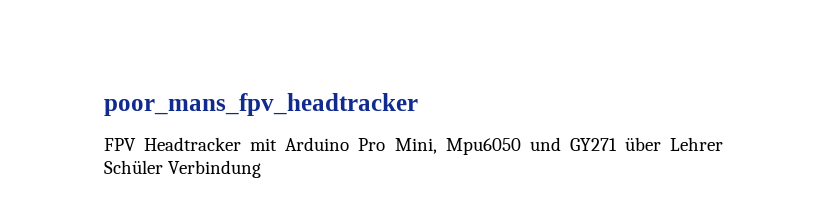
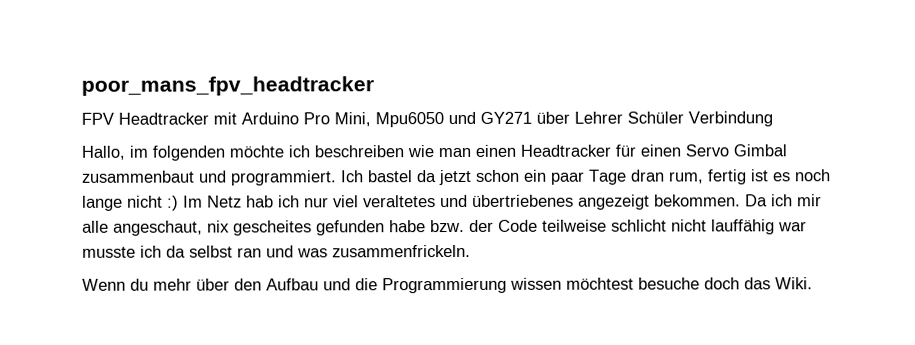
(262, 169) none -> [81,144,787,161] [81,169,831,186] [82,194,822,211] [82,219,807,236] [82,244,471,258] [82,277,813,294] // Hallo, im folgenden möchte ich beschreiben wie man einen Headtracker für einen Servo Gimbal zusammenbaut und programmiert. Ich bastel da jetzt schon ein paar Tage dran rum, fertig ist es noch lange nicht :) Im Netz hab ich nur viel veraltetes und übertriebenes angezeigt bekommen. Da ich mir alle angeschaut, nix gescheites gefunden habe bzw. der Code teilweise schlicht nicht lauffähig war musste ich da selbst ran und was zusammenfrickeln. // Wenn du mehr über den Aufbau und die Programmierung wissen möchtest besuche doch das Wiki.

